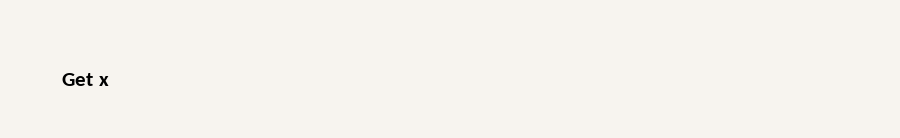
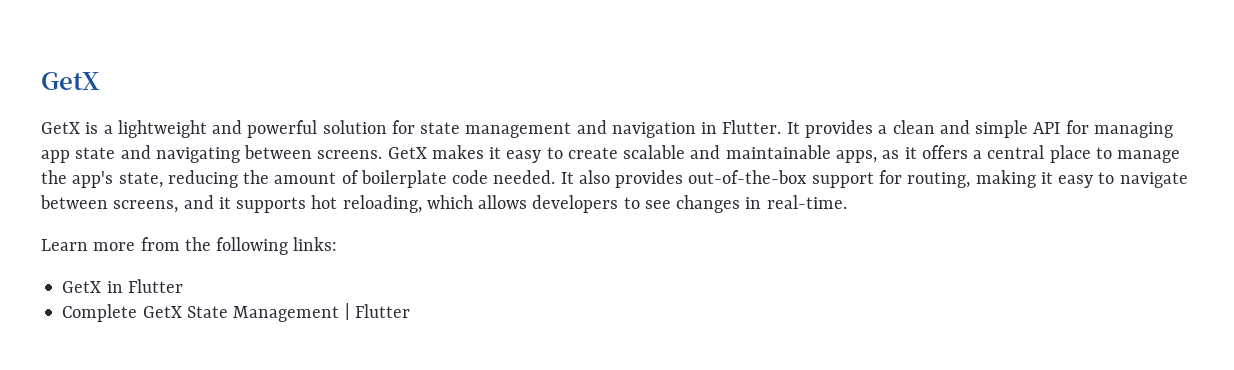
[62,73,109,86] Get x -> [41,72,100,90] [41,120,1173,138] [41,145,1181,163] [41,170,1188,188] [40,195,847,213] [41,237,338,255] [62,279,183,293] [62,303,410,322] GetX // GetX is a lightweight and powerful solution for state management and navigation in Flutter. It provides a clean and simple API for managing app state and navigating between screens. GetX makes it easy to create scalable and maintainable apps, as it offers a central place to manage the app's state, reducing the amount of boilerplate code needed. It also provides out-of-the-box support for routing, making it easy to navigate between screens, and it supports hot reloading, which allows developers to see changes in real-time. // Learn more from the following links: // GetX in Flutter // Complete GetX State Management | Flutter

